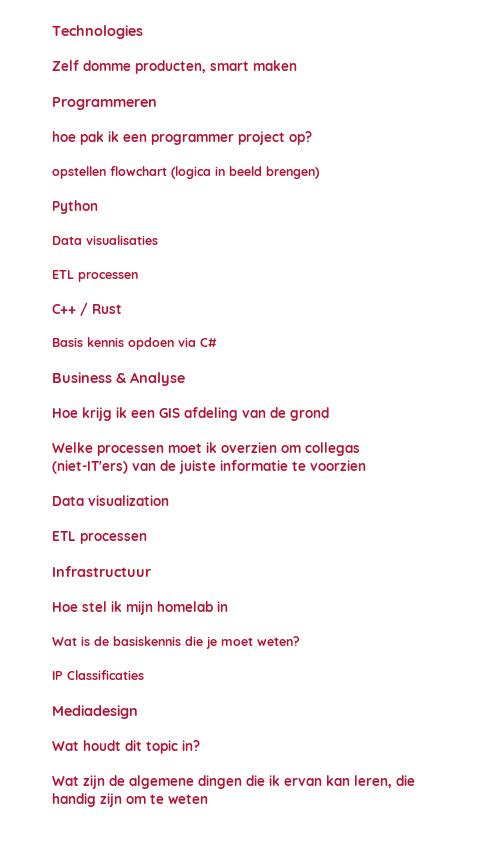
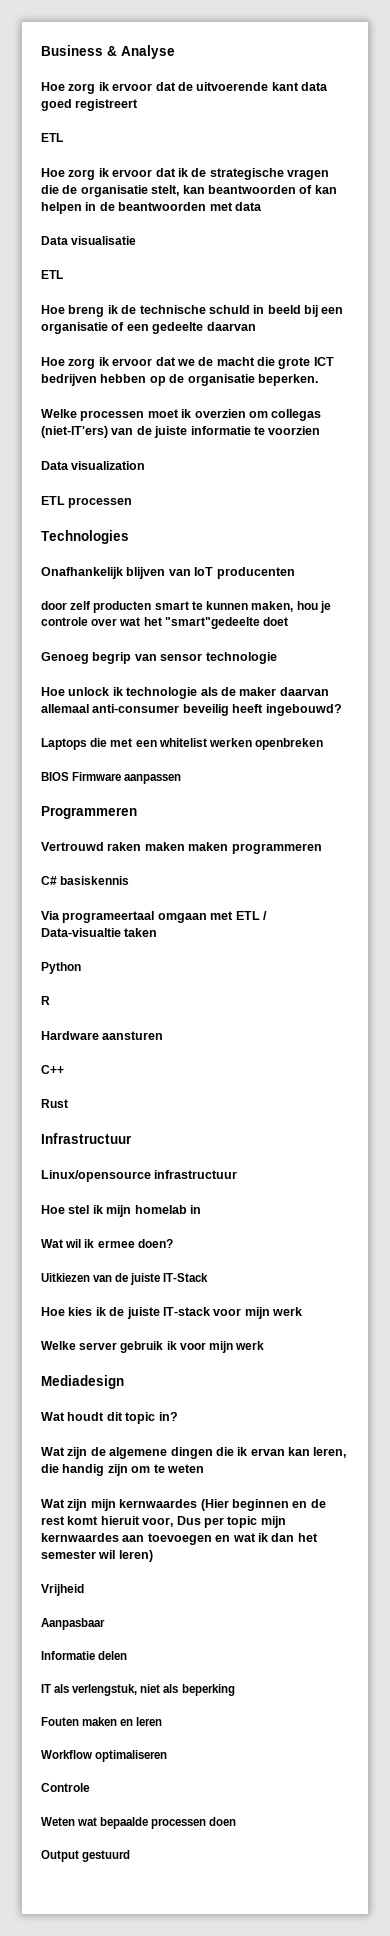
[52,25,143,39] [52,60,297,74] [52,97,157,110] [52,131,312,145] [52,166,320,179] [52,200,98,214] [52,235,158,245] [52,270,138,282] [52,302,122,316] [52,337,217,350] [52,372,185,386] [52,407,329,421] Technologies // Zelf domme producten, smart maken // Programmeren // hoe pak ik een programmer project op? // opstellen flowchart (logica in beeld brengen) // Python // Data visualisaties // ETL processen // C++ / Rust // Basis kennis opdoen via C# // Business & Analyse // Hoe krijg ik een GIS afdeling van de grond -> [41,45,175,59] [41,82,328,94] [41,99,139,111] [41,133,63,142] [41,168,329,180] [41,185,337,197] [41,202,262,214] [41,236,137,245] [41,270,63,279] [41,305,344,317] [41,322,256,334] [41,357,334,369] [41,374,318,386] Business & Analyse // Hoe zorg ik ervoor dat de uitvoerende kant data goed registreert // ETL // Hoe zorg ik ervoor dat ik de strategische vragen die de organisatie stelt, kan beantwoorden of kan helpen in de beantwoorden met data // Data visualisatie // ETL // Hoe breng ik de technische schuld in beeld bij een organisatie of een gedeelte daarvan // Hoe zorg ik ervoor dat we de macht die grote ICT bedrijven hebben op de organisatie beperken.
(147, 538) none -> [41,530,129,544] [41,567,295,579] [41,601,331,613] [41,617,289,629] [41,652,277,664] [41,687,329,699] [41,704,342,716] [41,738,324,750] [41,772,182,784] [41,806,137,819] [41,842,322,854] [41,876,130,885] [41,911,267,923] [41,928,158,937] [41,962,81,974] [41,996,50,1005] [41,1031,164,1040] [41,1065,64,1074] [41,1099,68,1108] // Technologies // Onafhankelijk blijven van IoT producenten // door zelf producten smart te kunnen maken, hou je controle over wat het "smart"gedeelte doet // Genoeg begrip van sensor technologie // Hoe unlock ik technologie als de maker daarvan allemaal anti-consumer beveilig heeft ingebouwd? // Laptops die met een whitelist werken openbreken // BIOS Firmware aanpassen // Programmeren // Vertrouwd raken maken maken programmeren // C# basiskennis // Via programeertaal omgaan met ETL / Data-visualtie taken // Python // R // Hardware aansturen // C++ // Rust
(151, 571) none -> [41,1170,238,1182] // Linux/opensource infrastructuur
[81,636,300,649] [52,670,144,680] is de basiskennis die je moet weten? // IP Classificaties -> [65,1239,173,1248] [41,1273,209,1285] [41,1307,302,1319] [41,1341,265,1353] wil ik ermee doen? // Uitkiezen van de juiste IT-Stack // Hoe kies ik de juiste IT-stack voor mijn werk // Welke server gebruik ik voor mijn werk
(208, 799) none -> [41,1499,326,1511] [41,1516,286,1528] [41,1533,318,1545] [41,1550,153,1562] [41,1584,84,1596] [41,1618,105,1630] [41,1651,128,1660] [41,1684,235,1696] [41,1717,163,1726] [41,1750,168,1762] [41,1783,90,1792] [41,1817,237,1829] [41,1850,131,1862] // Wat zijn mijn kernwaardes (Hier beginnen en de rest komt hieruit voor, Dus per topic mijn kernwaardes aan toevoegen en wat ik dan het semester wil leren) // Vrijheid // Aanpasbaar // Informatie delen // IT als verlengstuk, niet als beperking // Fouten maken en leren // Workflow optimaliseren // Controle // Weten wat bepaalde processen doen // Output gestuurd

